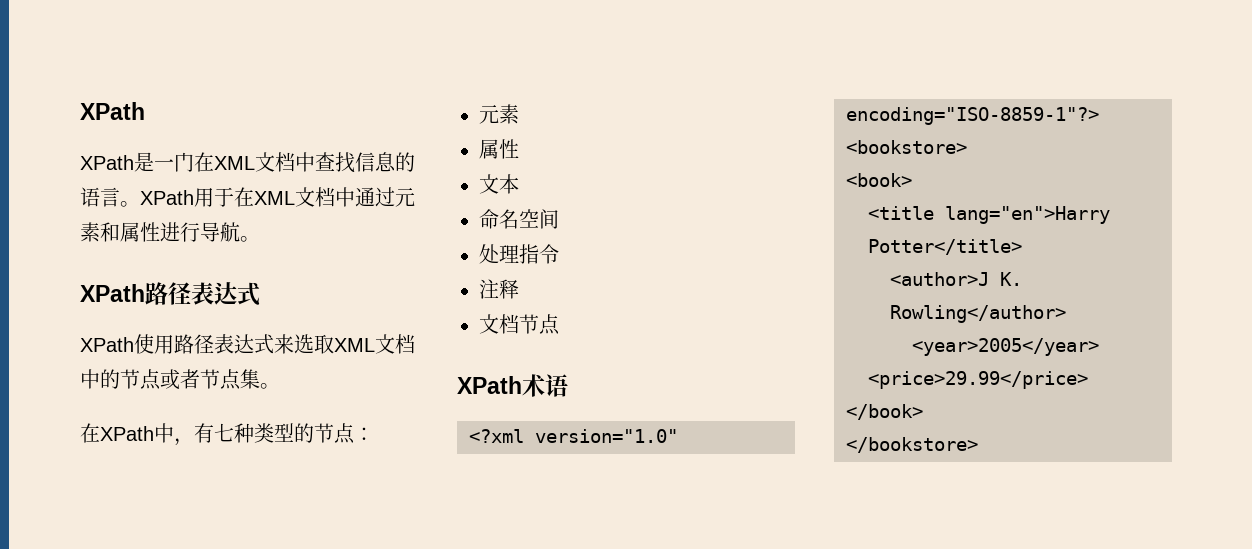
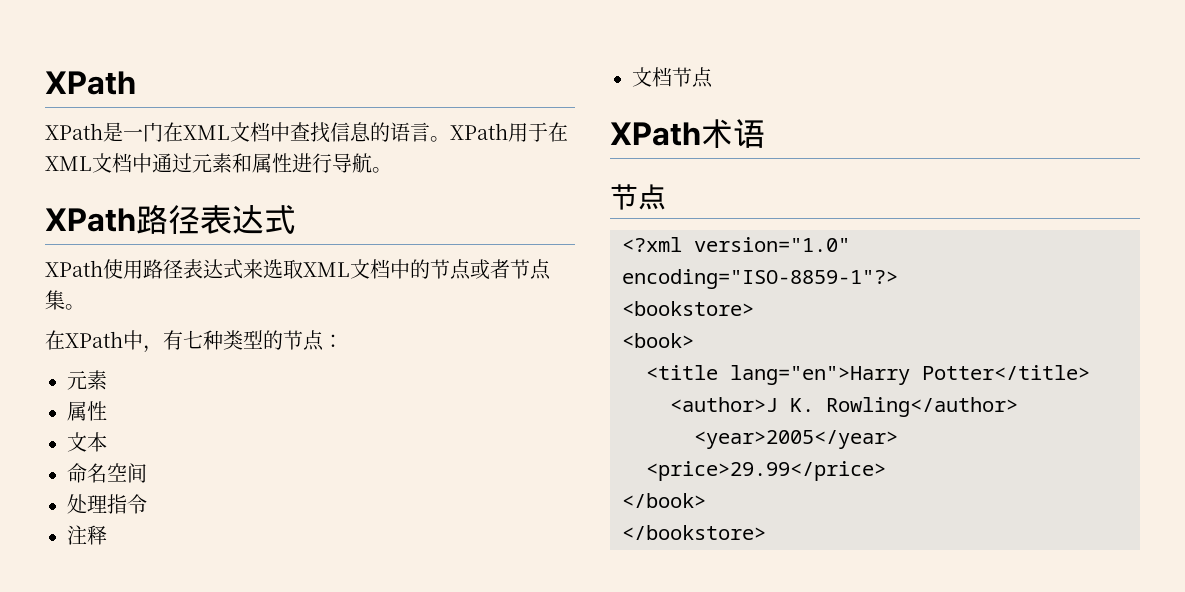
(568, 385) none -> [610,184,666,210] // 节点

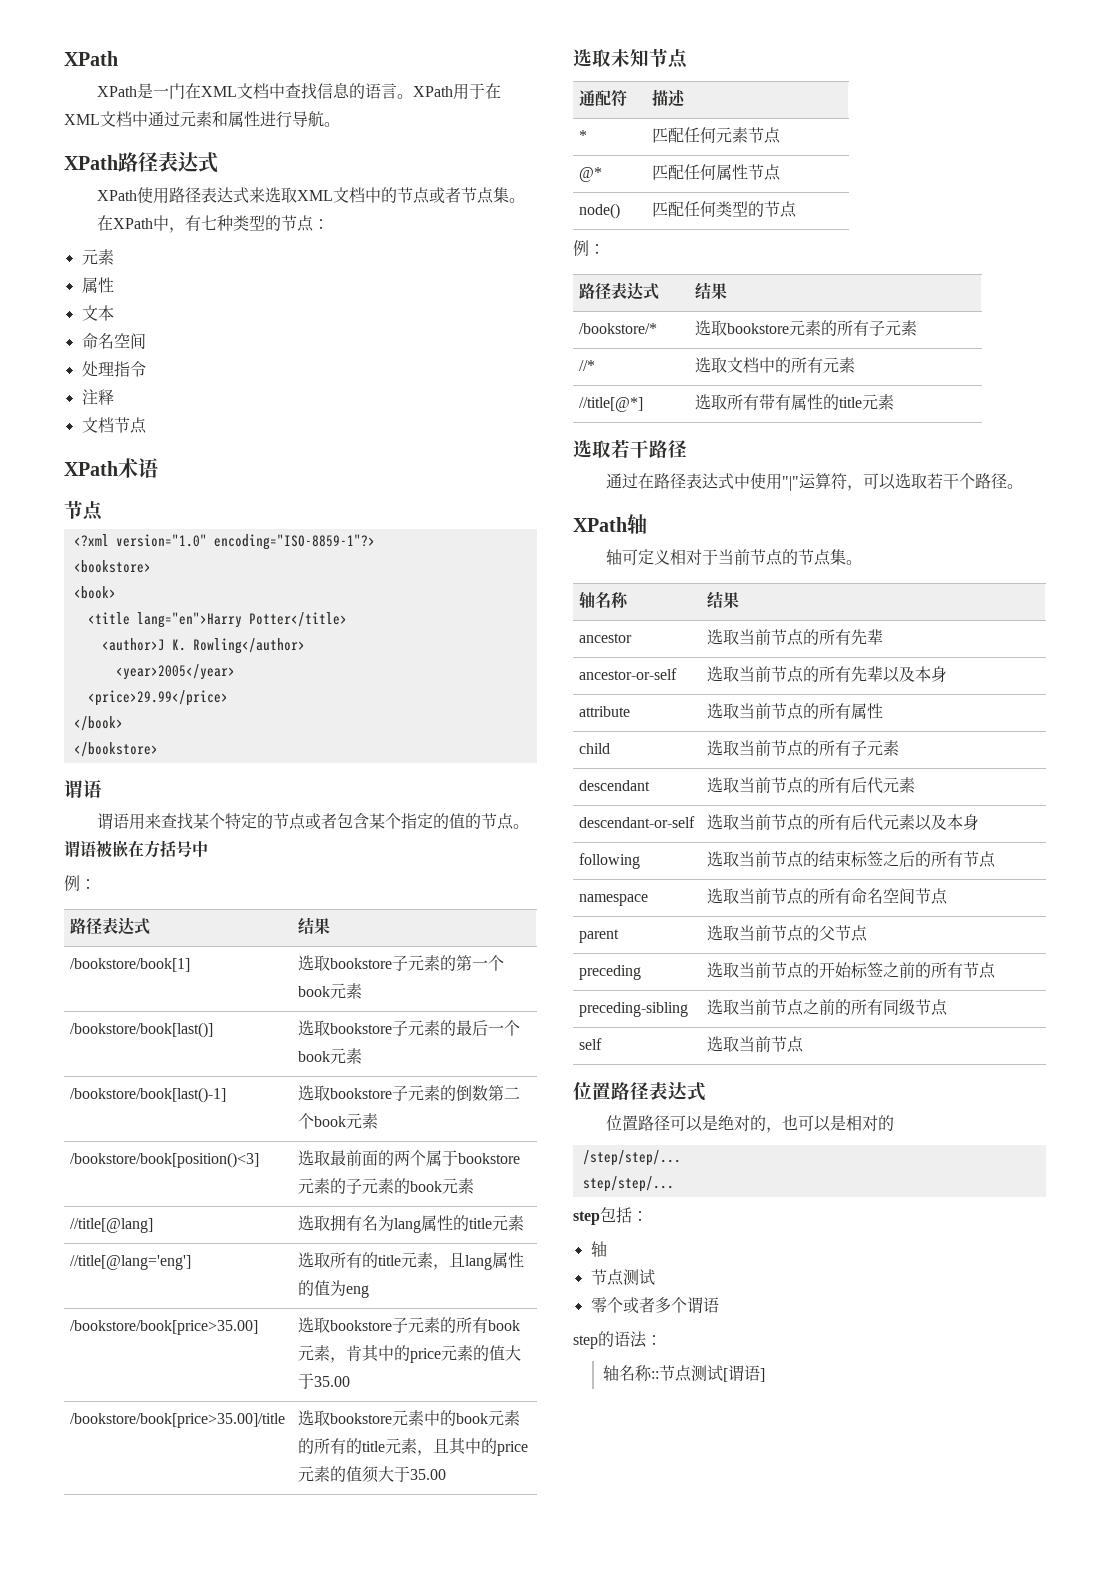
(766, 532) none -> [64,780,102,798] [97,813,530,830] [64,840,208,858] [64,875,96,891] [70,917,151,935] [298,917,331,935] [70,958,191,972] [298,955,505,971] [298,983,363,999] [70,1022,214,1038] [298,1020,521,1036] [298,1048,363,1064] [70,1087,227,1103] [298,1085,521,1102] [298,1113,379,1129] [70,1152,260,1168] [298,1150,521,1166] [298,1178,475,1194] [70,1218,154,1233] [298,1215,525,1233] [70,1255,192,1270] [298,1252,525,1270] [298,1280,370,1298] [70,1320,259,1335] [298,1317,521,1333] [298,1345,522,1363] [298,1373,351,1389] [70,1413,286,1428] [298,1410,521,1426] [298,1438,529,1456] [298,1466,447,1483] [573,48,688,69] [579,90,628,107] [652,89,686,107] [579,130,588,141] [652,127,782,144] [579,167,603,182] [652,164,782,181] [579,203,621,219] [652,201,798,218] [573,240,605,256] [579,282,660,300] [695,282,728,300] [579,323,658,334] [695,320,918,336] [579,360,596,371] [695,357,856,373] [579,397,644,412] [695,394,895,410] [573,440,687,458] [606,473,1024,491] [573,514,647,534] [606,549,863,566] [579,591,630,609] [707,591,740,609] [579,633,633,643] [707,629,884,646] [579,668,678,680] [707,666,948,683] [579,706,631,717] [707,703,884,720] [579,743,611,754] [707,740,900,757] [579,780,651,791] [707,777,916,794] [579,816,696,828] [707,814,980,831] [579,853,641,869] [707,851,997,868] [579,894,649,906] [707,888,949,905] [579,929,620,943] [707,925,869,942] [579,965,642,980] [707,962,997,979] [579,1002,689,1017] [707,999,949,1016] [579,1038,603,1050] [707,1036,805,1053] [573,1082,706,1101] [606,1114,895,1133] [582,1150,681,1166] [582,1176,674,1192] [573,1207,648,1225] [590,1241,607,1257] [590,1269,655,1286] [590,1297,719,1314] [573,1331,662,1349] [603,1365,766,1382] // 谓语 // 谓语用来查找某个特定的节点或者包含某个指定的值的节点。谓语被嵌在方括号中 // 例： // 路径表达式 | 结果 // /bookstore/book[1] | 选取bookstore子元素的第一个book元素 // /bookstore/book[last()] | 选取bookstore子元素的最后一个book元素 // /bookstore/book[last()-1] | 选取bookstore子元素的倒数第二个book元素 // /bookstore/book[position()<3] | 选取最前面的两个属于bookstore元素的子元素的book元素 // //title[@lang] | 选取拥有名为lang属性的title元素 // //title[@lang='eng'] | 选取所有的title元素，且lang属性的值为eng // /bookstore/book[price>35.00] | 选取bookstore子元素的所有book元素，肯其中的price元素的值大于35.00 // /bookstore/book[price>35.00]/title | 选取bookstore元素中的book元素的所有的title元素，且其中的price元素的值须大于35.00 // 选取未知节点 // 通配符 | 描述 // * | 匹配任何元素节点 // @* | 匹配任何属性节点 // node() | 匹配任何类型的节点 // 例： // 路径表达式 | 结果 // /bookstore/* | 选取bookstore元素的所有子元素 // //* | 选取文档中的所有元素 // //title[@*] | 选取所有带有属性的title元素 // 选取若干路径 // 通过在路径表达式中使用"|"运算符，可以选取若干个路径。 // XPath轴 // 轴可定义相对于当前节点的节点集。 // 轴名称 | 结果 // ancestor | 选取当前节点的所有先辈 // ancestor-or-self | 选取当前节点的所有先辈以及本身 // attribute | 选取当前节点的所有属性 // child | 选取当前节点的所有子元素 // descendant | 选取当前节点的所有后代元素 // descendant-or-self | 选取当前节点的所有后代元素以及本身 // following | 选取当前节点的结束标签之后的所有节点 // namespace | 选取当前节点的所有命名空间节点 // parent | 选取当前节点的父节点 // preceding | 选取当前节点的开始标签之前的所有节点 // preceding-sibling | 选取当前节点之前的所有同级节点 // self | 选取当前节点 // 位置路径表达式 // 位置路径可以是绝对的，也可以是相对的 // /step/step/... // step/step/... // step包括： // 轴 // 节点测试 // 零个或者多个谓语 // step的语法： // 轴名称::节点测试[谓语]

